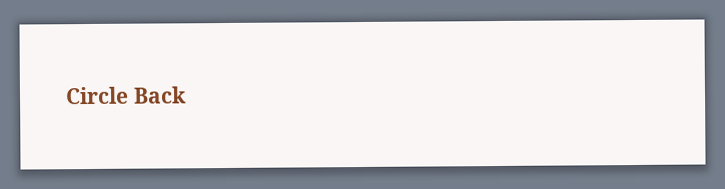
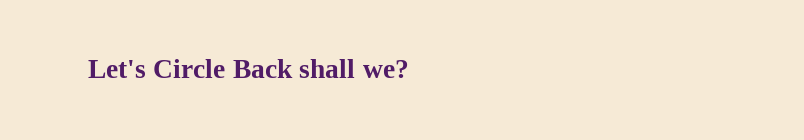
(65, 95) none -> [88,60,146,78] Let's
(187, 95) none -> [299,59,409,78] shall we?

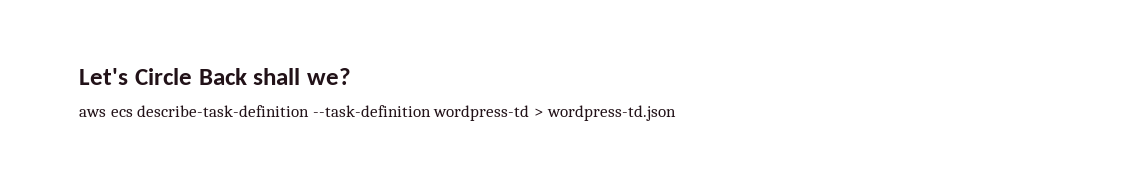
(409, 69) none -> [79,105,676,121] // aws ecs describe-task-definition --task-definition wordpress-td > wordpress-td.json

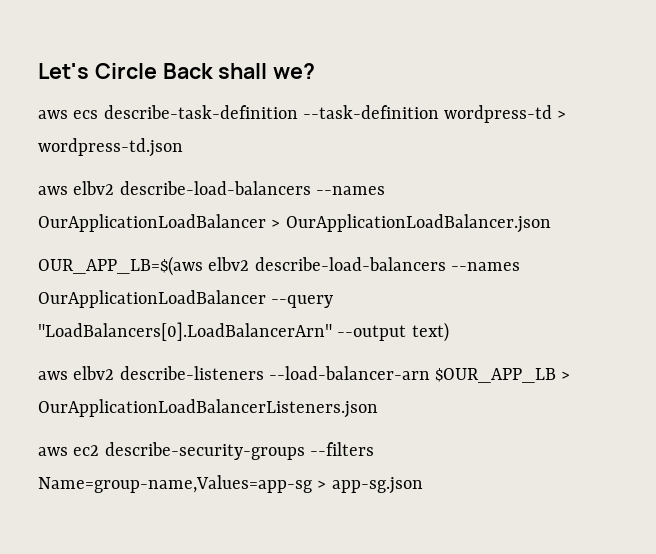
(676, 113) none -> [38,181,385,195] [38,214,551,233] [38,256,520,276] [38,290,334,308] [38,322,449,342] [38,366,571,383] [38,399,378,418] [38,442,374,460] [38,475,423,494] // aws elbv2 describe-load-balancers --names OurApplicationLoadBalancer > OurApplicationLoadBalancer.json // OUR_APP_LB=$(aws elbv2 describe-load-balancers --names OurApplicationLoadBalancer --query "LoadBalancers[0].LoadBalancerArn" --output text) // aws elbv2 describe-listeners --load-balancer-arn $OUR_APP_LB > OurApplicationLoadBalancerListeners.json // aws ec2 describe-security-groups --filters Name=group-name,Values=app-sg > app-sg.json

